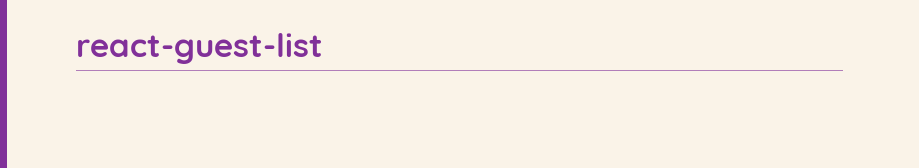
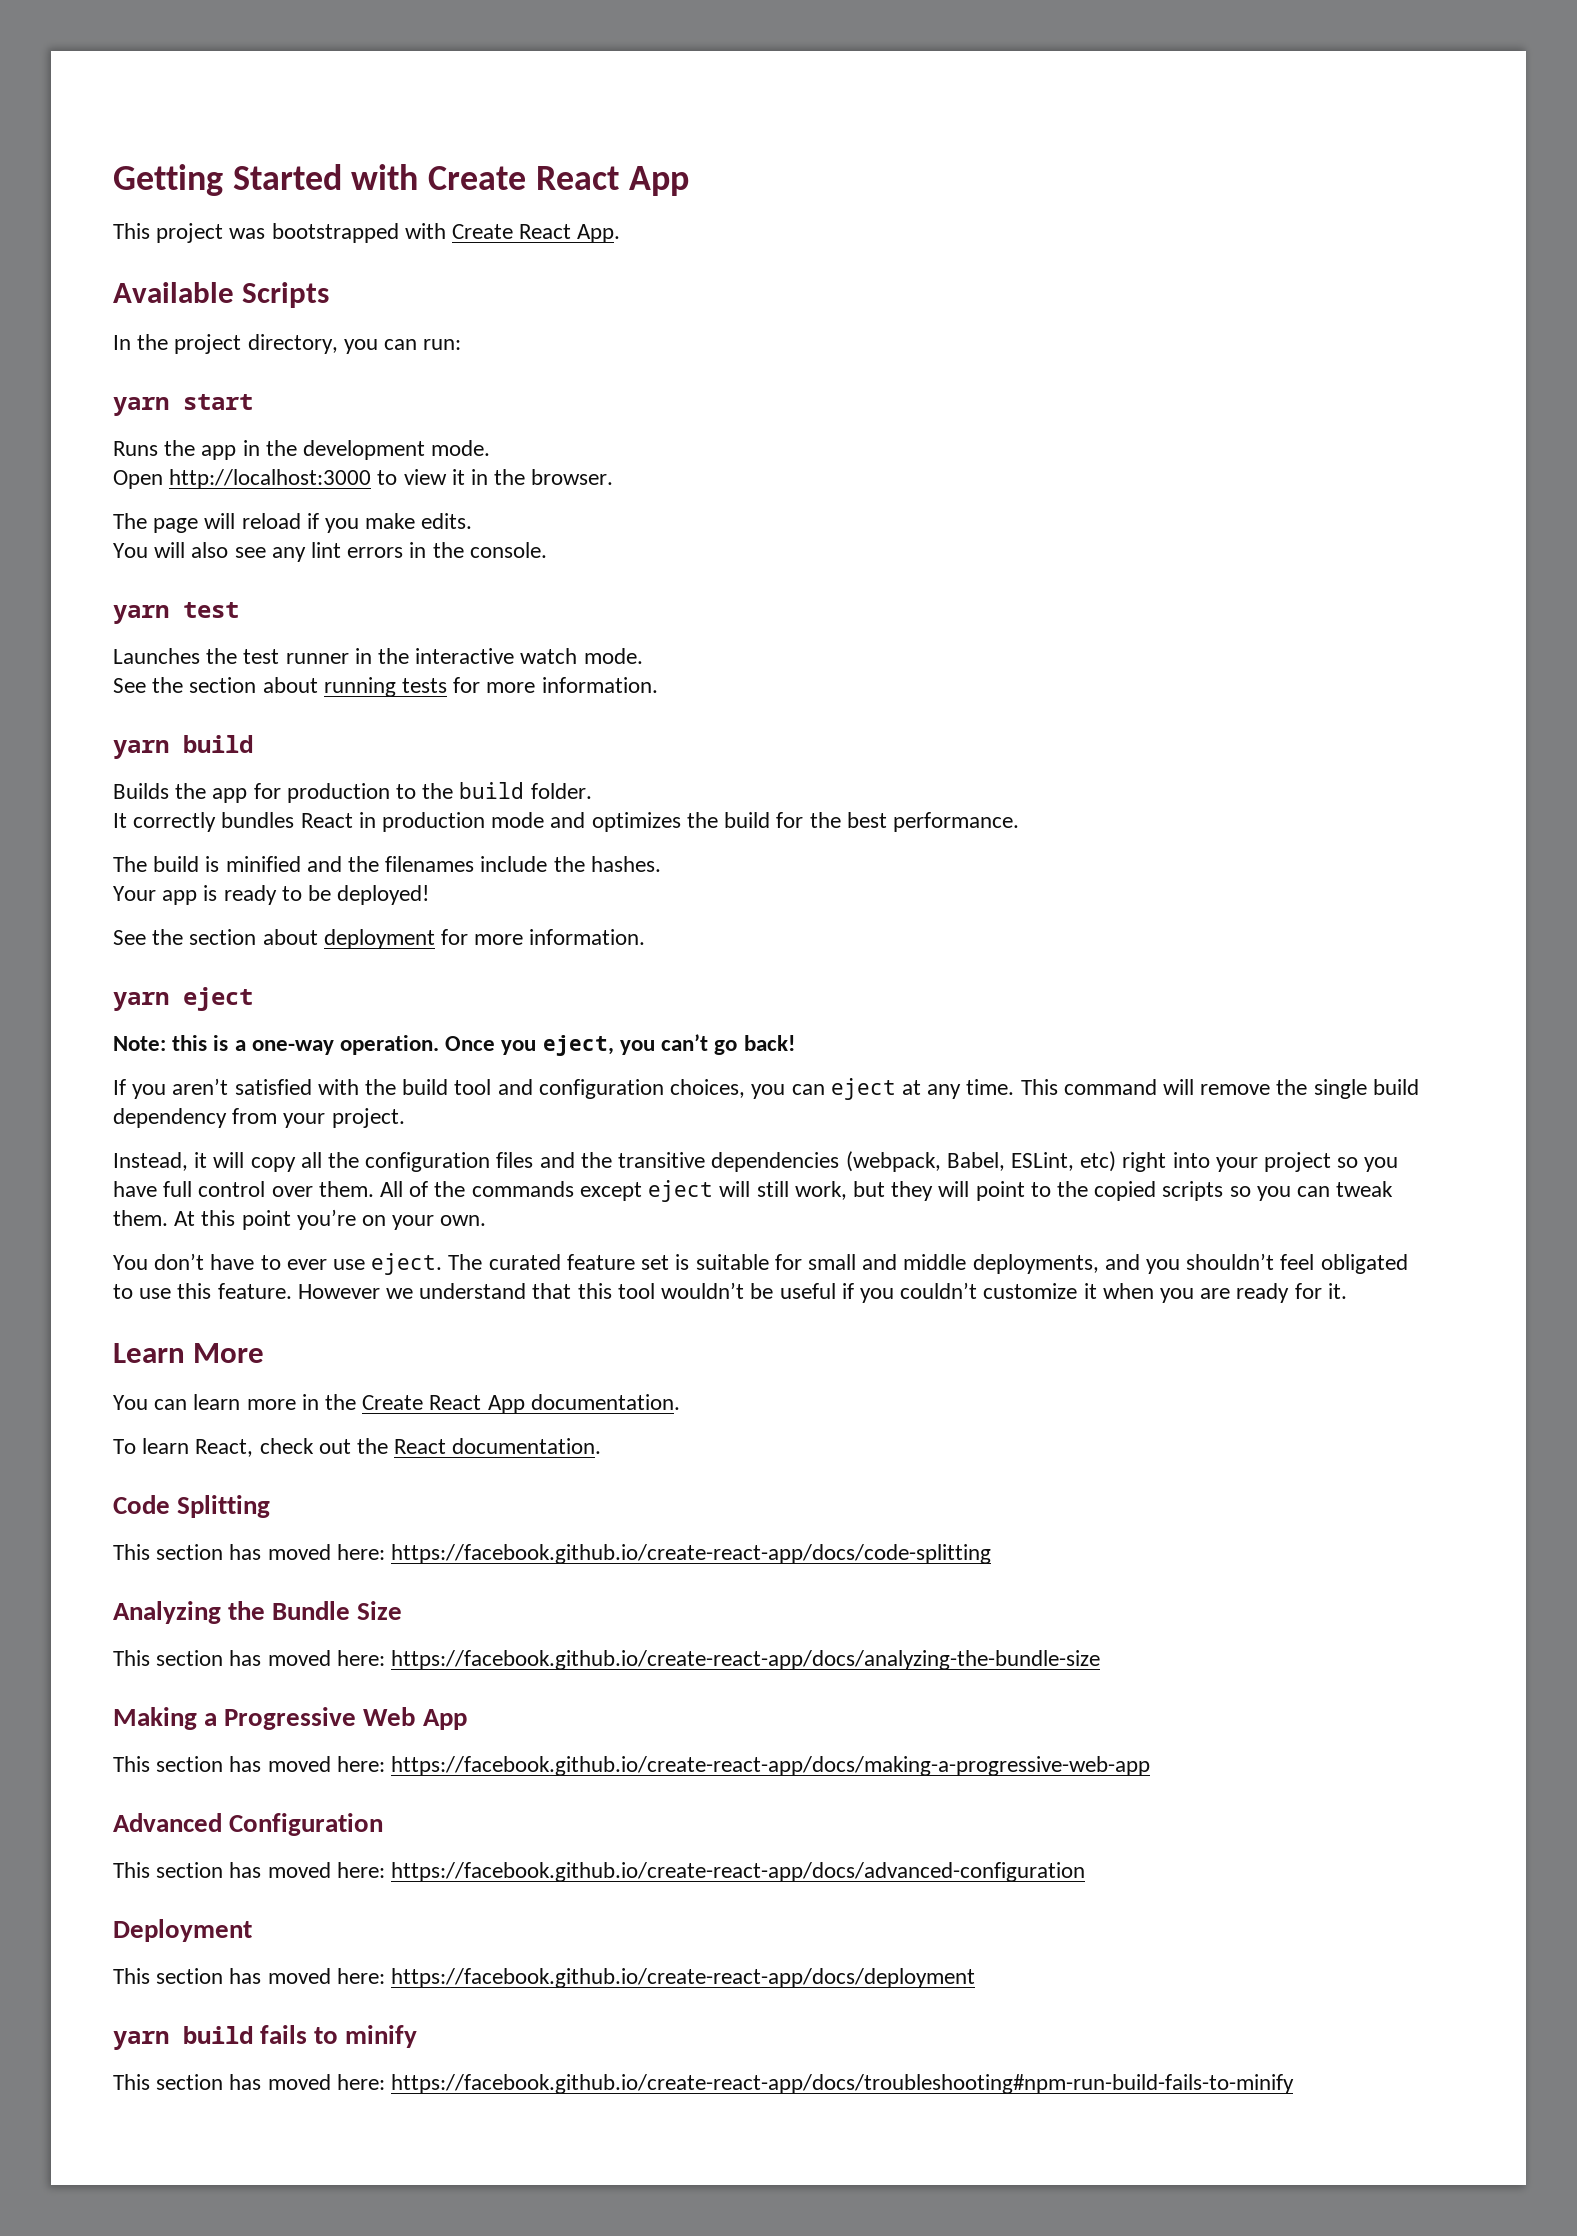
[76,33,323,64] react-guest-list -> [113,164,689,196] [113,223,621,243] [113,282,330,308] [113,334,462,354] [113,394,253,416] [113,440,491,460] [113,469,614,489] [113,513,473,533] [113,542,547,562] [113,602,239,624] [113,648,643,664] [113,677,658,697] [113,735,253,759] [113,782,592,803] [113,812,1019,832] [113,856,661,872] [113,885,430,905] [113,929,646,949] [113,987,253,1011] [113,1034,795,1056] [113,1078,1419,1100] [113,1108,405,1128] [113,1151,1399,1172] [113,1180,1394,1202] [113,1209,487,1230] [113,1253,1408,1275] [113,1282,1347,1303] [113,1343,265,1363] [113,1394,680,1414] [113,1438,602,1457] [113,1495,271,1518] [113,1544,992,1564] [113,1601,403,1624] [113,1650,1101,1670] [113,1707,467,1730] [113,1756,1151,1776] [113,1813,384,1836] [113,1862,1086,1882] [113,1919,252,1942] [113,1968,976,1988] [113,2025,418,2050] [113,2074,1295,2094] Getting Started with Create React App // This project was bootstrapped with Create React App. // Available Scripts // In the project directory, you can run: // yarn start // Runs the app in the development mode. // Open http://localhost:3000 to view it in the browser. // The page will reload if you make edits. // You will also see any lint errors in the console. // yarn test // Launches the test runner in the interactive watch mode. // See the section about running tests for more information. // yarn build // Builds the app for production to the build folder. // It correctly bundles React in production mode and optimizes the build for the best performance. // The build is minified and the filenames include the hashes. // Your app is ready to be deployed! // See the section about deployment for more information. // yarn eject // Note: this is a one-way operation. Once you eject, you can’t go back! // If you aren’t satisfied with the build tool and configuration choices, you can eject at any time. This command will remove the single build dependency from your project. // Instead, it will copy all the configuration files and the transitive dependencies (webpack, Babel, ESLint, etc) right into your project so you have full control over them. All of the commands except eject will still work, but they will point to the copied scripts so you can tweak them. At this point you’re on your own. // You don’t have to ever use eject. The curated feature set is suitable for small and middle deployments, and you shouldn’t feel obligated to use this feature. However we understand that this tool wouldn’t be useful if you couldn’t customize it when you are ready for it. // Learn More // You can learn more in the Create React App documentation. // To learn React, check out the React documentation. // Code Splitting // This section has moved here: https://facebook.github.io/create-react-app/docs/code-splitting // Analyzing the Bundle Size // This section has moved here: https://facebook.github.io/create-react-app/docs/analyzing-the-bundle-size // Making a Progressive Web App // This section has moved here: https://facebook.github.io/create-react-app/docs/making-a-progressive-web-app // Advanced Configuration // This section has moved here: https://facebook.github.io/create-react-app/docs/advanced-configuration // Deployment // This section has moved here: https://facebook.github.io/create-react-app/docs/deployment // yarn build fails to minify // This section has moved here: https://facebook.github.io/create-react-app/docs/troubleshooting#npm-run-build-fails-to-minify

